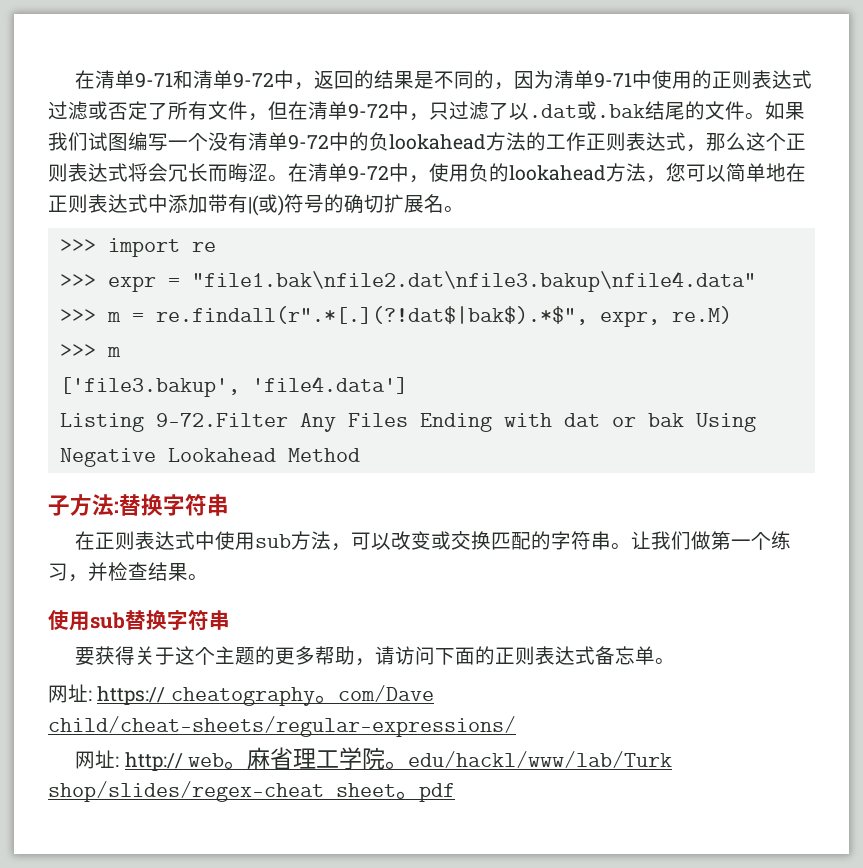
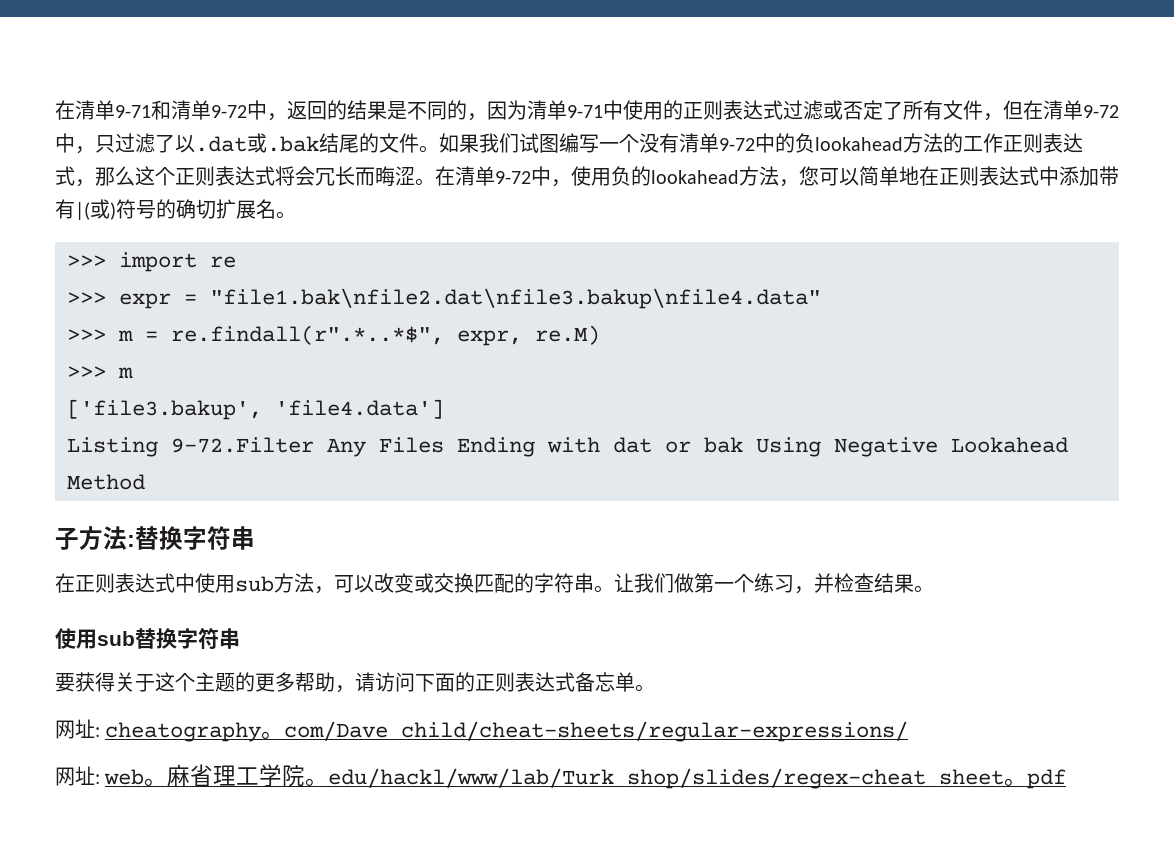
[155,306,588,325] re.findall(r".*[.](?!dat$|bak$).*$", -> [171,325,444,345] re.findall(r".*..*$",
[97,686,166,705] https:// -> (100, 732) none
[124,752,183,771] http:// -> (100, 779) none

